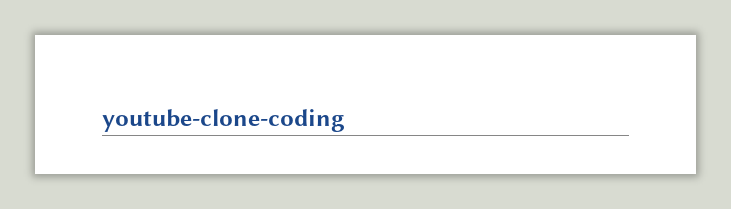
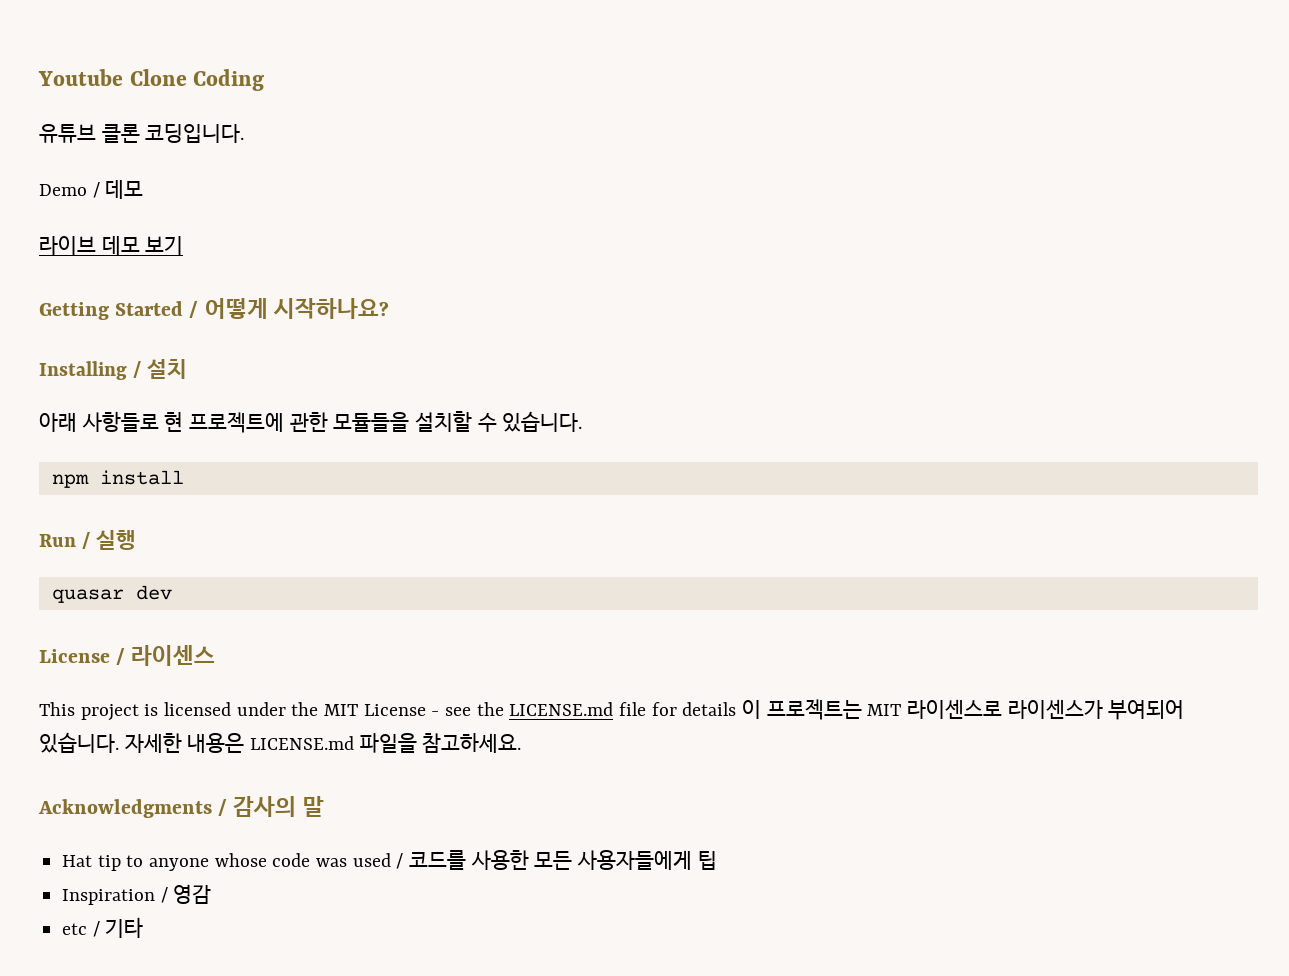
[102,109,345,132] youtube-clone-coding -> [38,69,265,91] [39,124,245,143] [39,180,144,199] [39,236,184,255] [39,298,389,320] [39,359,187,380] [39,411,583,433] [51,470,184,488] [39,530,136,550] [51,585,172,603] [39,645,216,666] [39,699,1185,721] [39,732,522,753] [38,796,324,818] [62,850,717,871] [62,884,212,905] [62,917,144,938] Youtube Clone Coding // 유튜브 클론 코딩입니다. // Demo / 데모 // 라이브 데모 보기 // Getting Started / 어떻게 시작하나요? // Installing / 설치 // 아래 사항들로 현 프로젝트에 관한 모듈들을 설치할 수 있습니다. // npm install // Run / 실행 // quasar dev // License / 라이센스 // This project is licensed under the MIT License - see the LICENSE.md file for details 이 프로젝트는 MIT 라이센스로 라이센스가 부여되어 있습니다. 자세한 내용은 LICENSE.md 파일을 참고하세요. // Acknowledgments / 감사의 말 // Hat tip to anyone whose code was used / 코드를 사용한 모든 사용자들에게 팁 // Inspiration / 영감 // etc / 기타

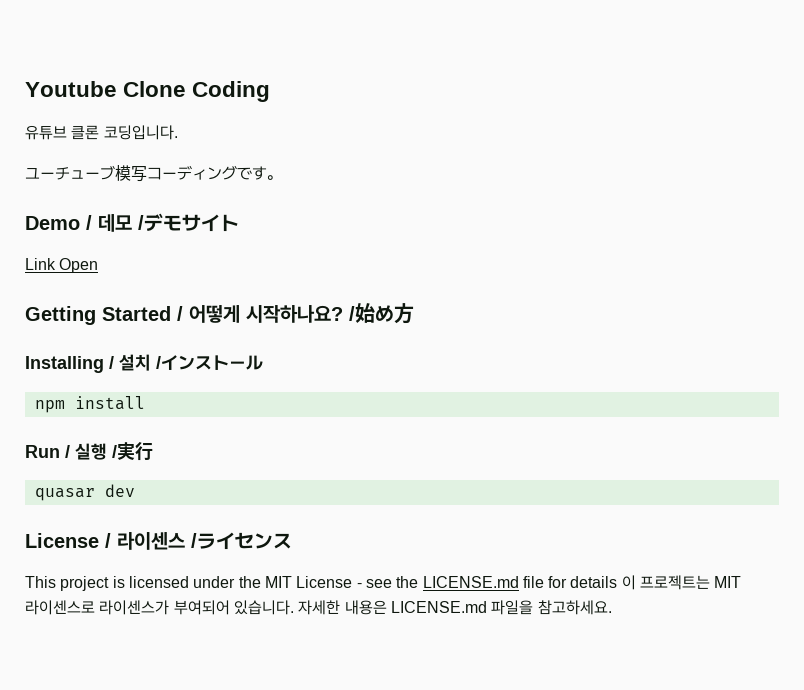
[39,180,144,199] [39,236,184,255] Demo / 데모 // 라이브 데모 보기 -> [25,165,282,182] [25,213,239,232] [25,258,99,273] ユーチューブ模写コーディングです。 // Demo / 데모 /デモサイト // Link Open
(389, 308) none -> [349,303,414,324] /始め方
[39,411,583,433] // 아래 사항들로 현 프로젝트에 관한 모듈들을 설치할 수 있습니다. -> [156,355,263,370] /インストール
(136, 540) none -> [112,442,153,461] /実行
(216, 655) none -> [191,532,292,550] /ライセンス
[38,796,324,818] [62,850,717,871] [62,884,212,905] [62,917,144,938] // Acknowledgments / 감사의 말 // Hat tip to anyone whose code was used / 코드를 사용한 모든 사용자들에게 팁 // Inspiration / 영감 // etc / 기타 -> (612, 607) none

